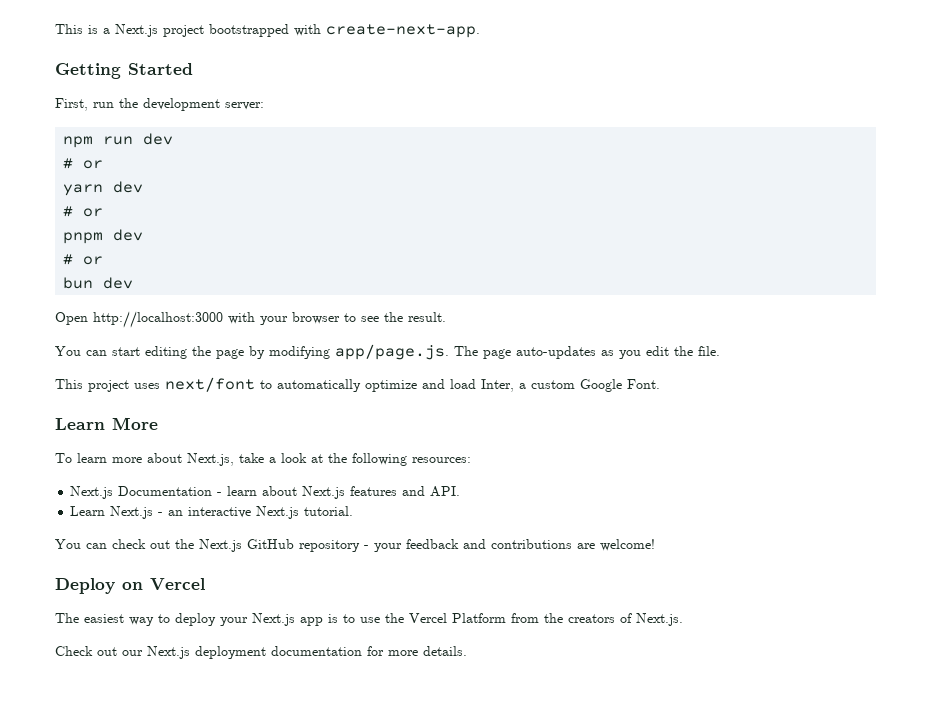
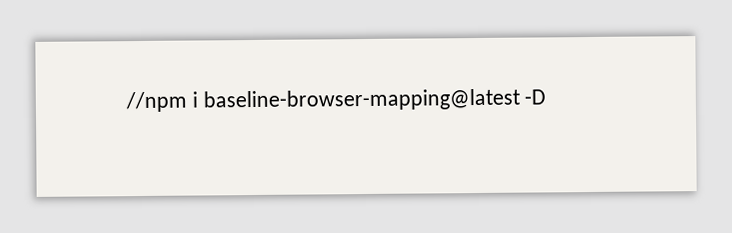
[55,24,480,38] [55,63,193,79] [55,98,264,111] [63,133,174,148] [63,158,104,169] [63,181,144,196] [63,206,104,217] [63,229,144,244] [63,254,104,265] [63,277,134,289] [55,311,446,328] [55,344,720,360] [55,377,660,392] [55,417,158,430] [55,453,471,466] [70,486,461,499] [70,506,354,519] [55,539,655,552] [55,578,205,594] [55,613,683,626] [55,646,467,659] This is a Next.js project bootstrapped with create-next-app. // Getting Started // First, run the development server: // npm run dev // # or // yarn dev // # or // pnpm dev // # or // bun dev // Open http://localhost:3000 with your browser to see the result. // You can start editing the page by modifying app/page.js. The page auto-updates as you edit the file. // This project uses next/font to automatically optimize and load Inter, a custom Google Font. // Learn More // To learn more about Next.js, take a look at the following resources: // Next.js Documentation - learn about Next.js features and API. // Learn Next.js - an interactive Next.js tutorial. // You can check out the Next.js GitHub repository - your feedback and contributions are welcome! // Deploy on Vercel // The easiest way to deploy your Next.js app is to use the Vercel Platform from the creators of Next.js. // Check out our Next.js deployment documentation for more details. -> [125,88,547,113] //npm i baseline-browser-mapping@latest -D

